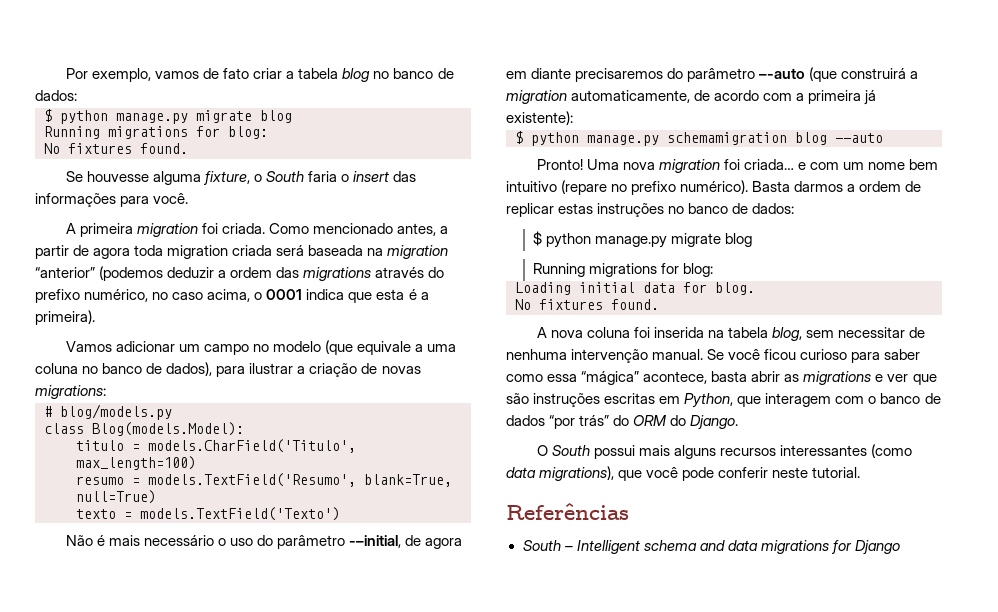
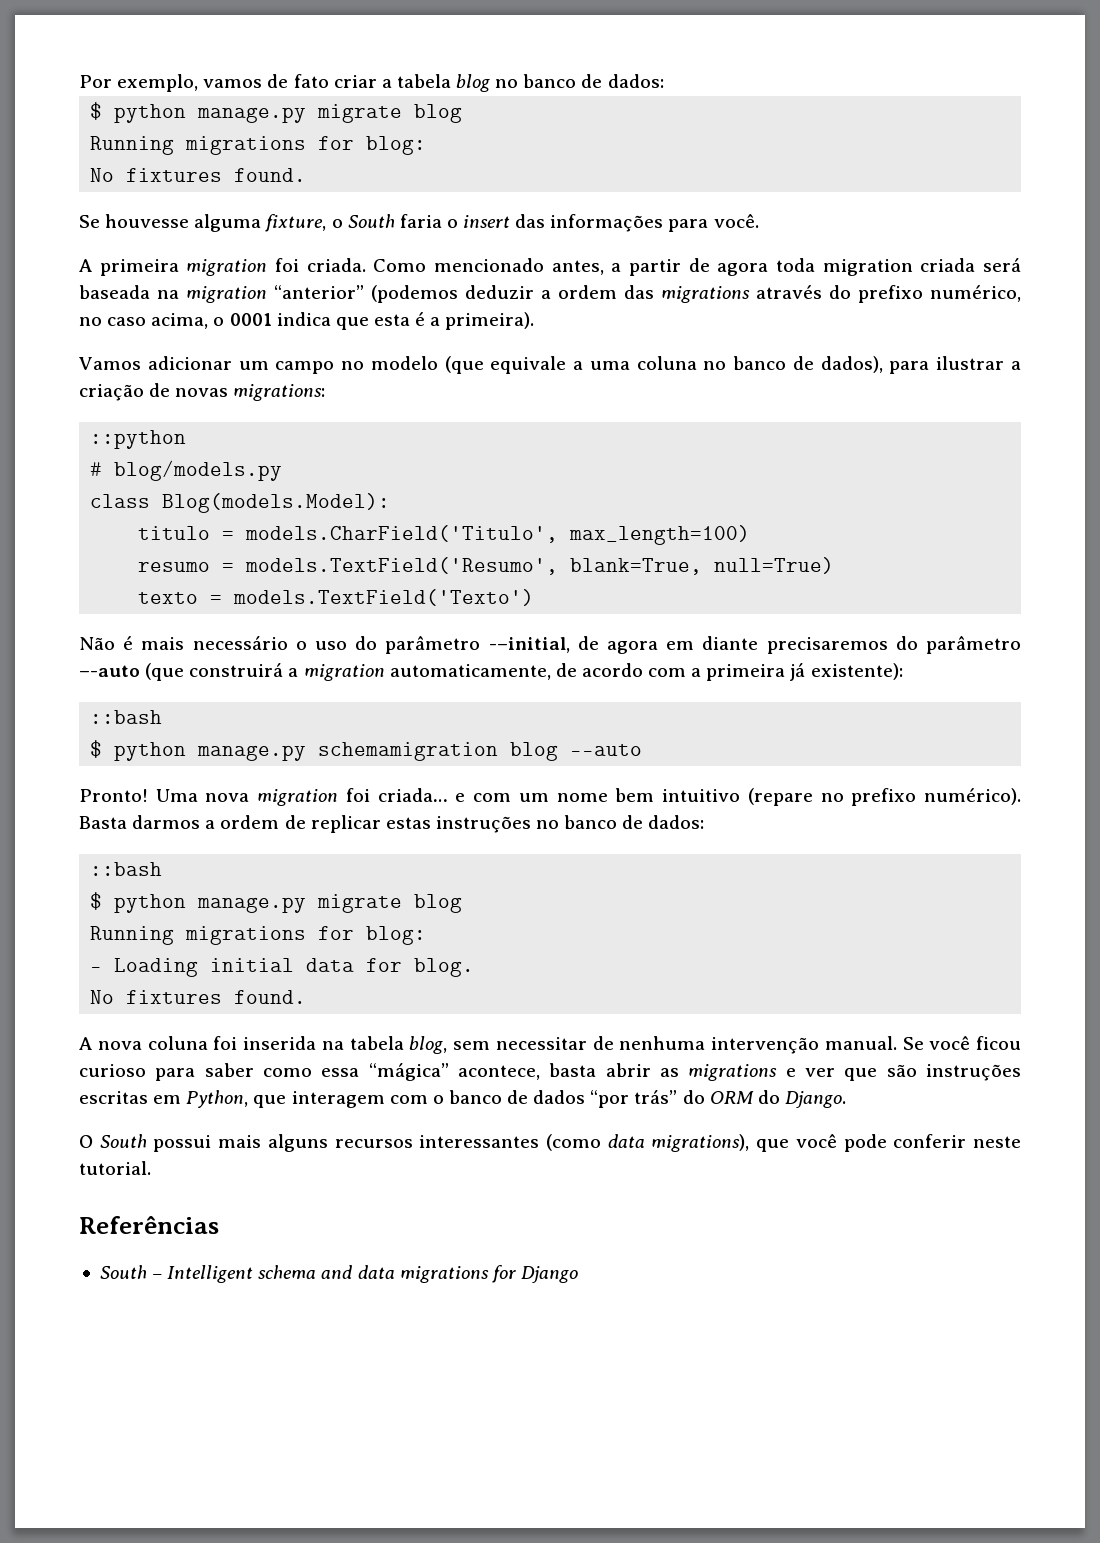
(106, 392) none -> [90,430,187,449] // ::python
(573, 118) none -> [90,710,163,724] // ::bash
[533,231,753,248] [533,263,714,277] // $ python manage.py migrate blog // Running migrations for blog: // -> [90,862,163,876] [90,892,463,913] [90,926,427,945] [90,967,103,972] // ::bash // $ python manage.py migrate blog // Running migrations for blog: // -

